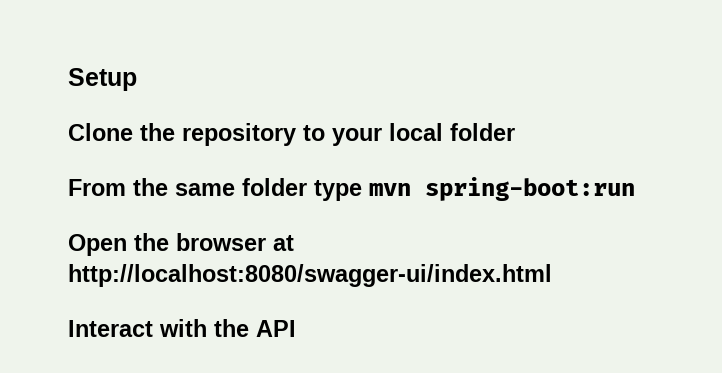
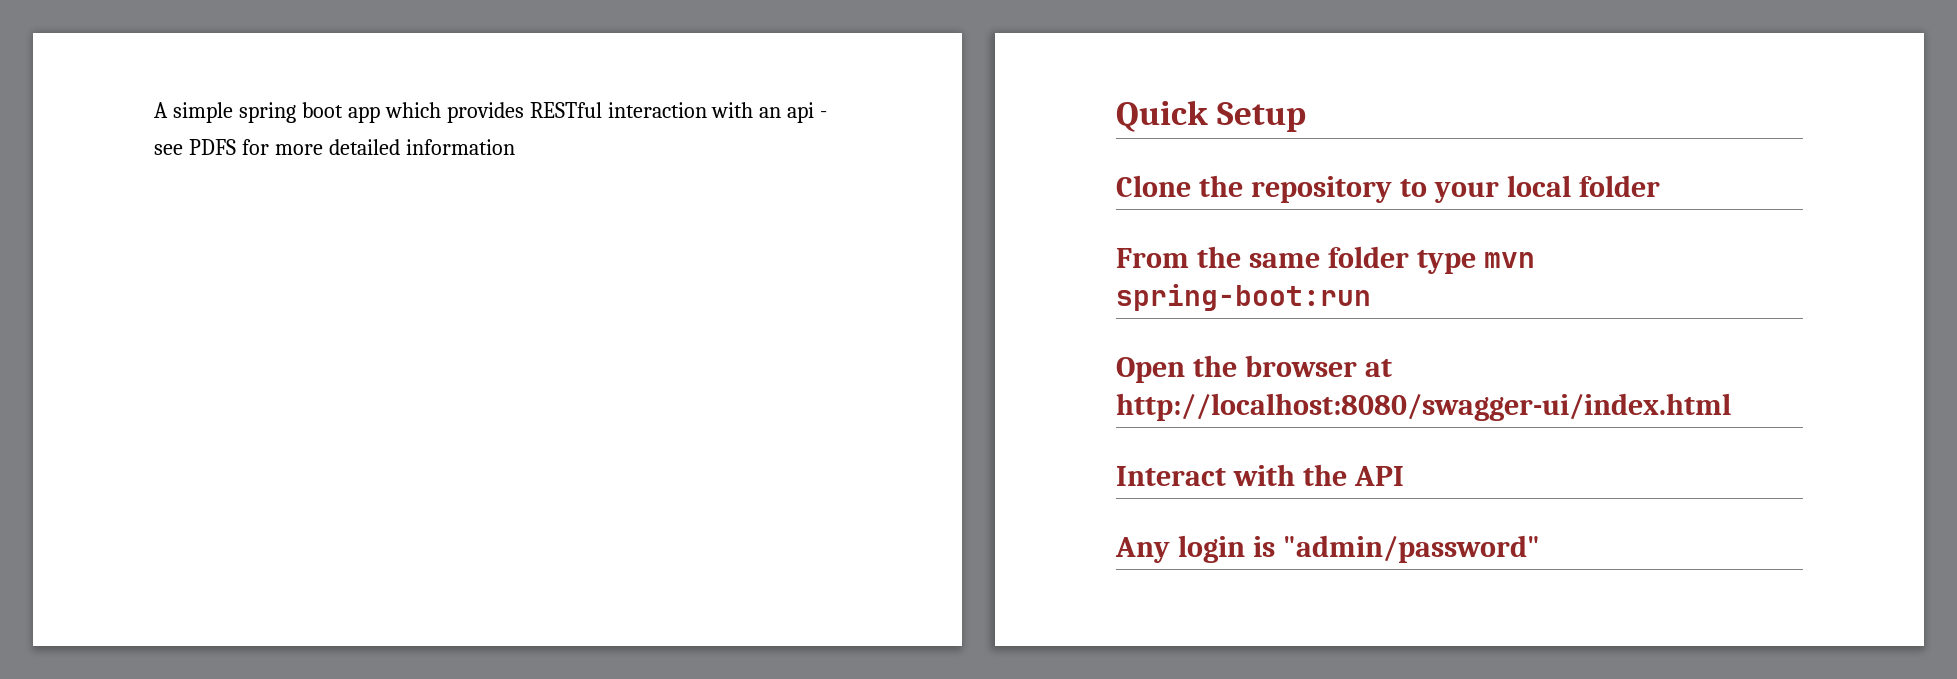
(68, 79) none -> [154,102,828,123] [154,139,515,155] [1116,100,1208,132] A simple spring boot app which provides RESTful interaction with an api - see PDFS for more detailed information // Quick
(296, 328) none -> [1115,535,1540,563] // Any login is "admin/password"

